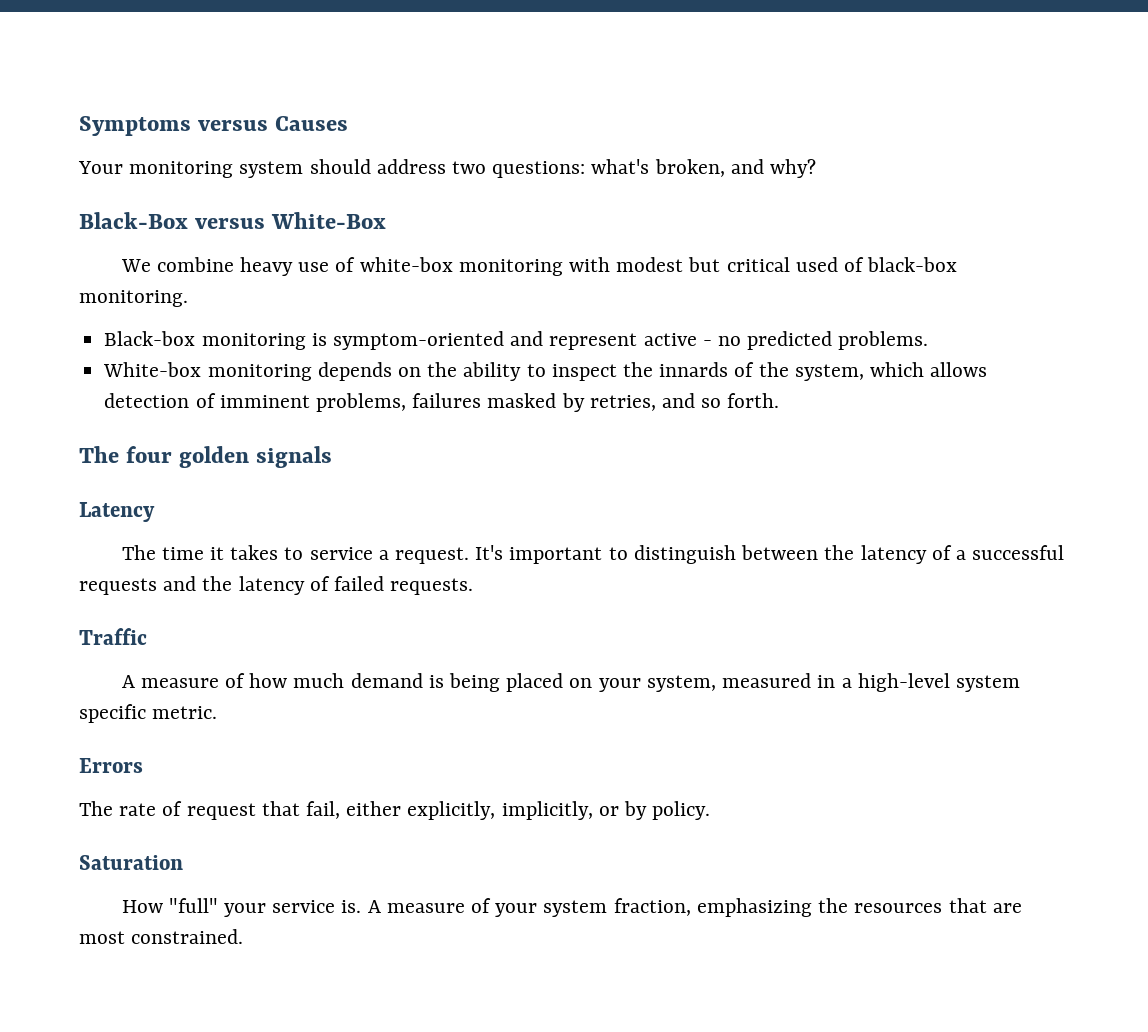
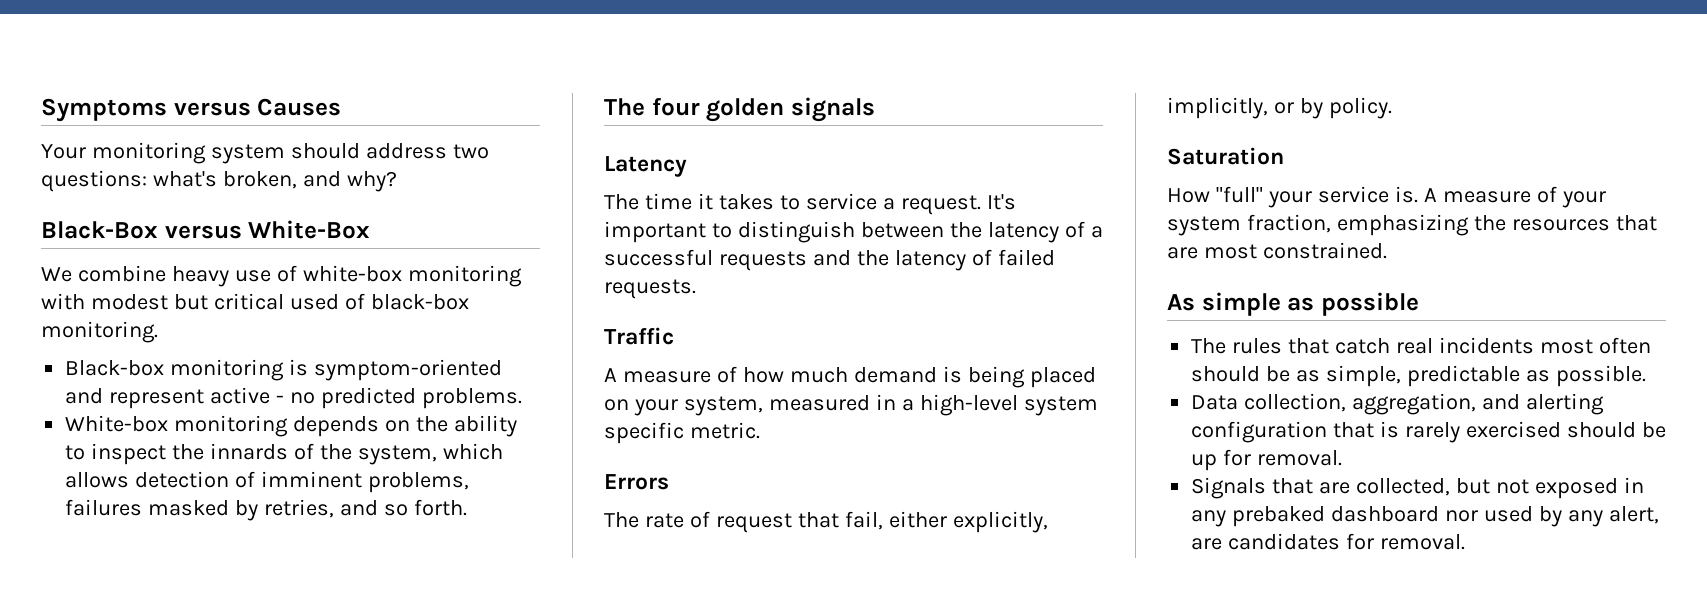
(244, 936) none -> [1167,292,1419,316] [1191,337,1651,354] [1191,365,1646,387] [1191,393,1604,415] [1191,421,1666,443] [1191,449,1343,471] [1191,477,1644,499] [1191,506,1659,527] [1191,533,1466,550] // As simple as possible // The rules that catch real incidents most often should be as simple, predictable as possible. // Data collection, aggregation, and alerting configuration that is rarely exercised should be up for removal. // Signals that are collected, but not exposed in any prebaked dashboard nor used by any alert, are candidates for removal.

